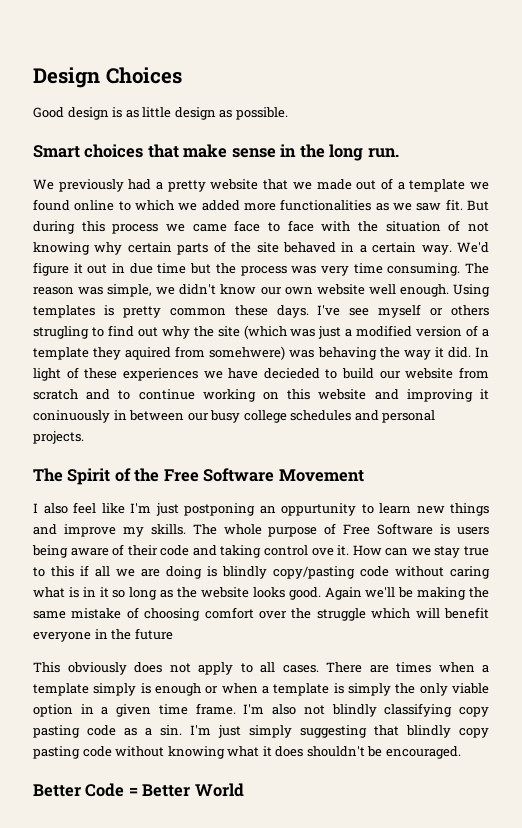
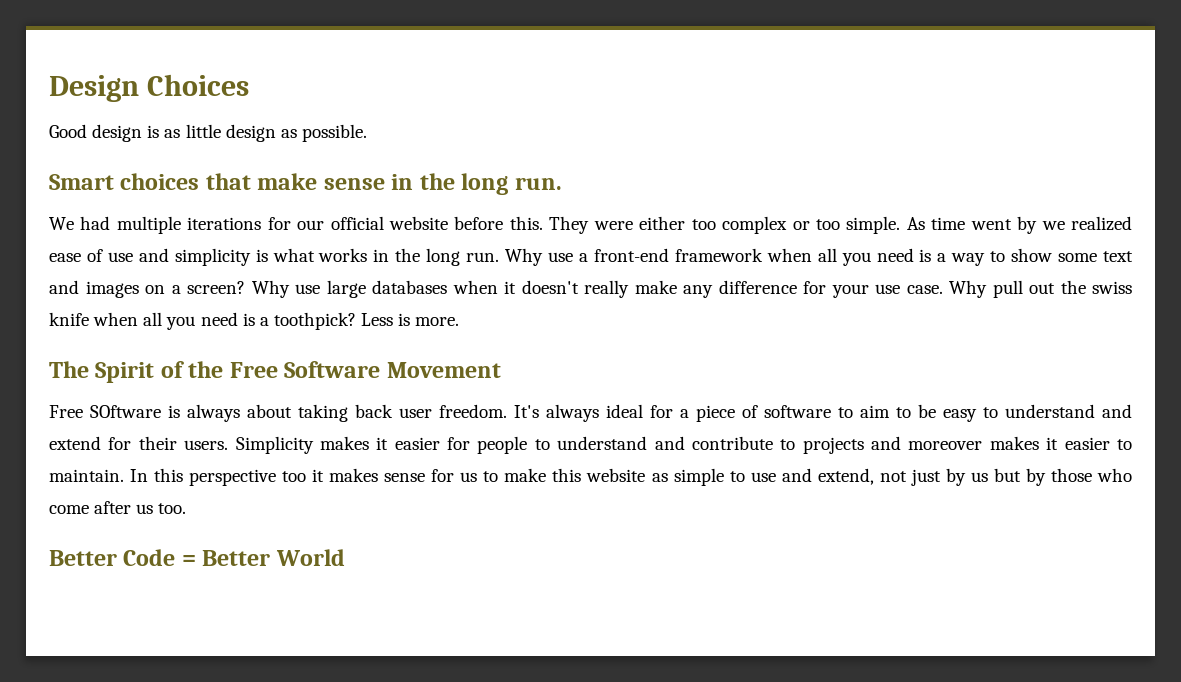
[58,178,489,192] [33,199,489,211] [33,220,490,234] [33,241,490,255] [33,262,489,276] [33,284,490,297] [33,304,489,318] [33,325,490,339] [33,346,489,360] [33,367,489,381] [33,389,489,402] [33,410,436,423] [33,431,84,444] previously had a pretty website that we made out of a template we found online to which we added more functionalities as we saw fit. But during this process we came face to face with the situation of not knowing why certain parts of the site behaved in a certain way. We'd figure it out in due time but the process was very time consuming. The reason was simple, we didn't know our own website well enough. Using templates is pretty common these days. I've see myself or others strugling to find out why the site (which was just a modified version of a template they aquired from somehwere) was behaving the way it did. In light of these experiences we have decieded to build our website from scratch and to continue working on this website and improving it coninuously in between our busy college schedules and personal projects. -> [80,216,1132,234] [49,248,1134,266] [49,280,1132,298] [49,312,460,330] had multiple iterations for our official website before this. They were either too complex or too simple. As time went by we realized ease of use and simplicity is what works in the long run. Why use a front-end framework when all you need is a way to show some text and images on a screen? Why use large databases when it doesn't really make any difference for your use case. Why pull out the swiss knife when all you need is a toothpick? Less is more.
[33,502,489,516] [33,523,490,537] [32,544,489,558] [33,565,490,579] [33,587,490,600] [33,607,489,621] [33,628,173,642] [33,662,489,675] [33,683,489,696] [33,703,490,717] [33,725,489,738] [33,746,461,759] I also feel like I'm just postponing an oppurtunity to learn new things and improve my skills. The whole purpose of Free Software is users being aware of their code and taking control ove it. How can we stay true to this if all we are doing is blindly copy/pasting code without caring what is in it so long as the website looks good. Again we'll be making the same mistake of choosing comfort over the struggle which will benefit everyone in the future // This obviously does not apply to all cases. There are times when a template simply is enough or when a template is simply the only viable option in a given time frame. I'm also not blindly classifying copy pasting code as a sin. I'm just simply suggesting that blindly copy pasting code without knowing what it does shouldn't be encouraged. -> [49,404,1132,422] [49,436,1133,454] [49,468,1133,486] [49,501,187,514] Free SOftware is always about taking back user freedom. It's always ideal for a piece of software to aim to be easy to understand and extend for their users. Simplicity makes it easier for people to understand and contribute to projects and moreover makes it easier to maintain. In this perspective too it makes sense for us to make this website as simple to use and extend, not just by us but by those who come after us too.

